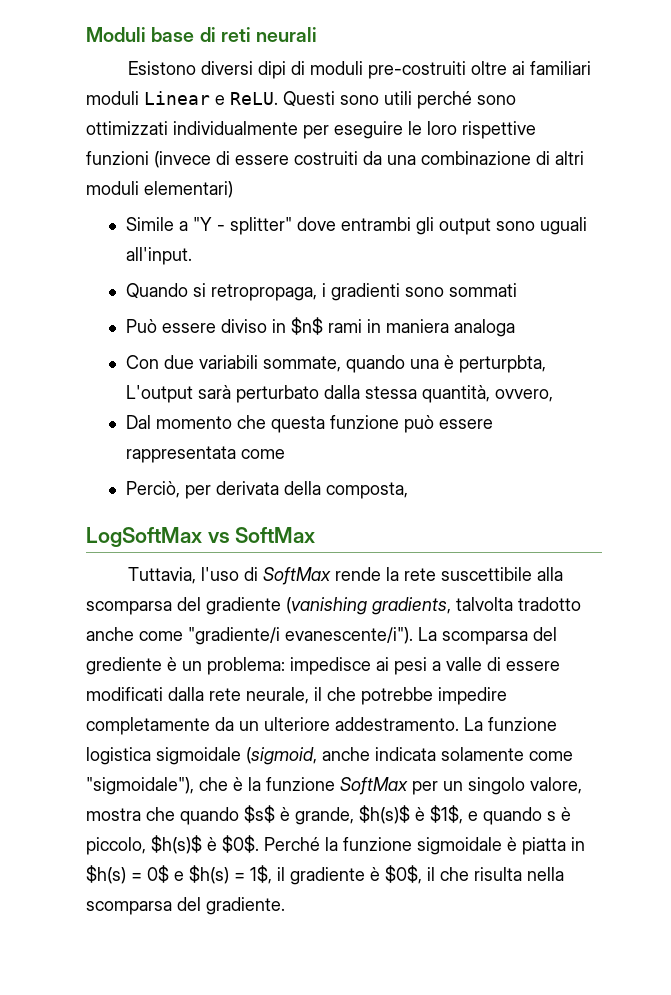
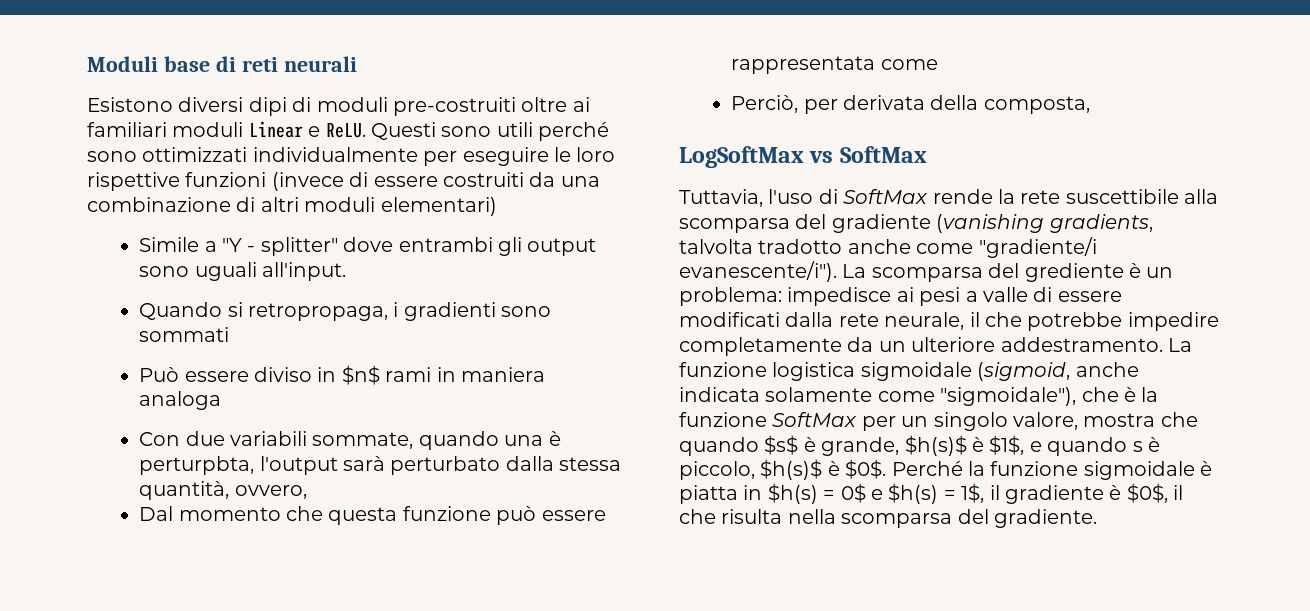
[125,385,193,403] L'output -> [259,456,338,475] l'output

